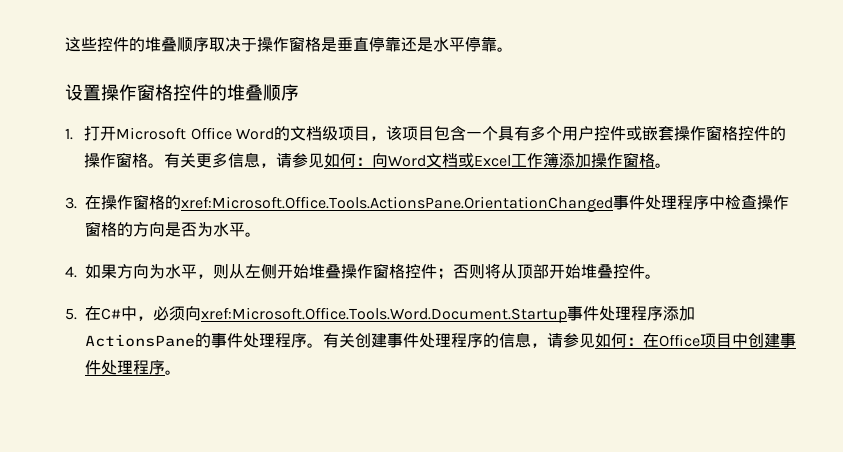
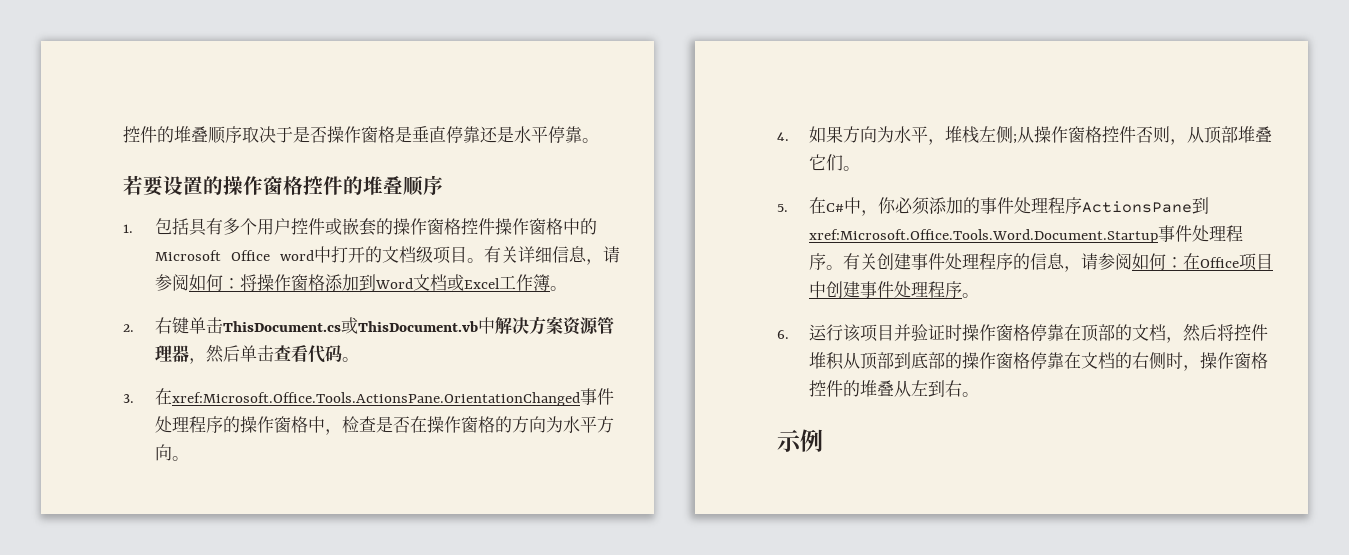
[65,37,97,52] 这些 -> (123, 134) none
(257, 45) none -> [293,126,327,143] 是否
[65,84,101,101] 设置 -> [123,175,223,196] 若要设置的
[84,125,498,141] 打开Microsoft Office Word的文档级项目，该项目包含一个 -> [154,218,189,235] 包括
[673,125,786,141] [84,152,389,168] 操作窗格控件的操作窗格。有关更多信息，请参见如何：向 -> [375,218,597,235] [154,246,620,265] [154,274,376,291] 的操作窗格控件操作窗格中的Microsoft Office word中打开的文档级项目。有关详细信息，请参阅如何：将操作窗格添加到
[559,152,656,168] 添加操作窗格 -> [549,286,567,291] [123,316,614,335] [154,345,342,364] 。 // 2.右键单击ThisDocument.cs或ThisDocument.vb中解决方案资源管理器，然后单击查看代码
[101,194,181,210] 操作窗格的 -> (172, 396) none
[709,195,757,210] 中检查 -> [222,416,427,435] 的操作窗格中，检查是否在
[165,222,245,237] 是否为水平 -> [545,416,614,433] [154,444,172,461] 为水平方向
[213,263,645,280] 则从左侧开始堆叠操作窗格控件；否则将从顶部开始堆叠控件 -> [944,126,1272,145] [808,154,843,171] 堆栈左侧;从操作窗格控件否则，从顶部堆叠它们
[153,306,695,323] [85,333,211,348] 必须向xref:Microsoft.Office.Tools.Word.Document.Startup事件处理程序添加ActionsPane的 -> [877,197,1209,215] [808,229,1158,243] 你必须添加的事件处理程序ActionsPane到xref:Microsoft.Office.Tools.Word.Document.Startup
[579,333,595,348] 见 -> [1114,253,1132,270] 阅
(181, 372) none -> [777,324,1268,343] [808,352,1268,371] [808,380,979,397] [777,429,823,452] // 6.运行该项目并验证时操作窗格停靠在顶部的文档，然后将控件堆积从顶部到底部的操作窗格停靠在文档的右侧时，操作窗格控件的堆叠从左到右。 // 示例

